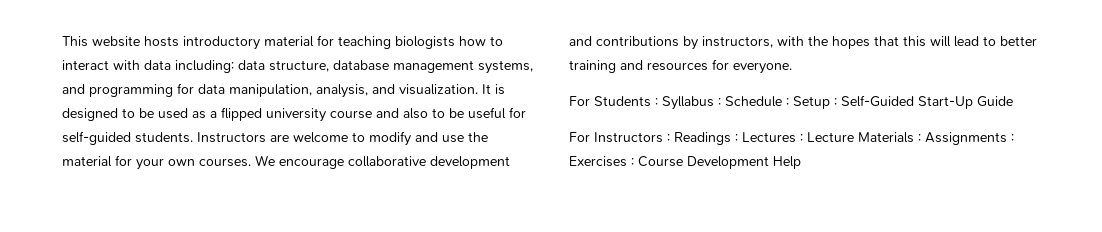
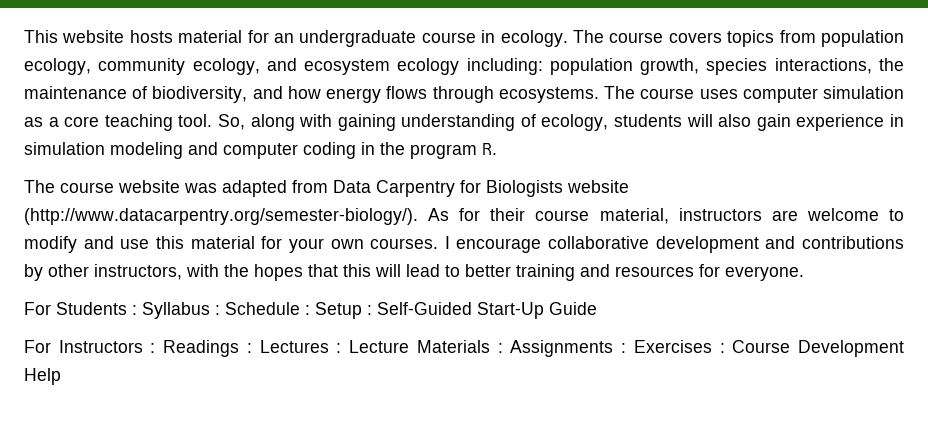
[183,35,503,50] [62,60,533,74] [62,83,505,98] [62,107,526,122] [62,131,266,145] introductory material for teaching biologists how to interact with data including: data structure, database management systems, and programming for data manipulation, analysis, and visualization. It is designed to be used as a flipped university course and also to be useful for self-guided students. Instructors -> [178,30,904,47] [24,58,904,75] [24,86,905,103] [24,114,905,131] [24,142,497,159] [24,180,629,197] [24,208,762,225] material for an undergraduate course in ecology. The course covers topics from population ecology, community ecology, and ecosystem ecology including: population growth, species interactions, the maintenance of biodiversity, and how energy flows through ecosystems. The course uses computer simulation as a core teaching tool. So, along with gaining understanding of ecology, students will also gain experience in simulation modeling and computer coding in the program R. // The course website was adapted from Data Carpentry for Biologists website (http://www.datacarpentry.org/semester-biology/). As for their course material, instructors
[468,132,488,142] the -> [155,236,184,249] this
[255,155,275,166] We -> [444,236,450,249] I
(698, 43) none -> [48,264,89,277] other

